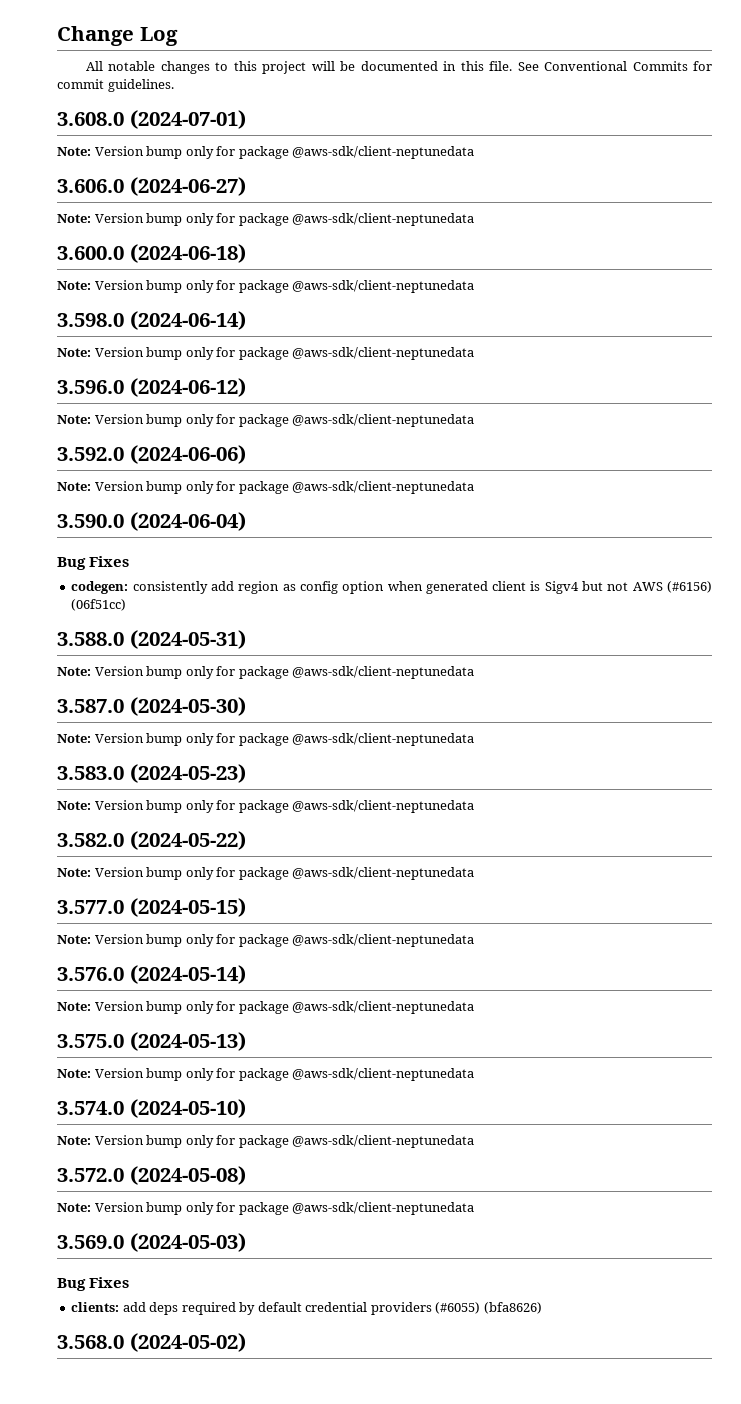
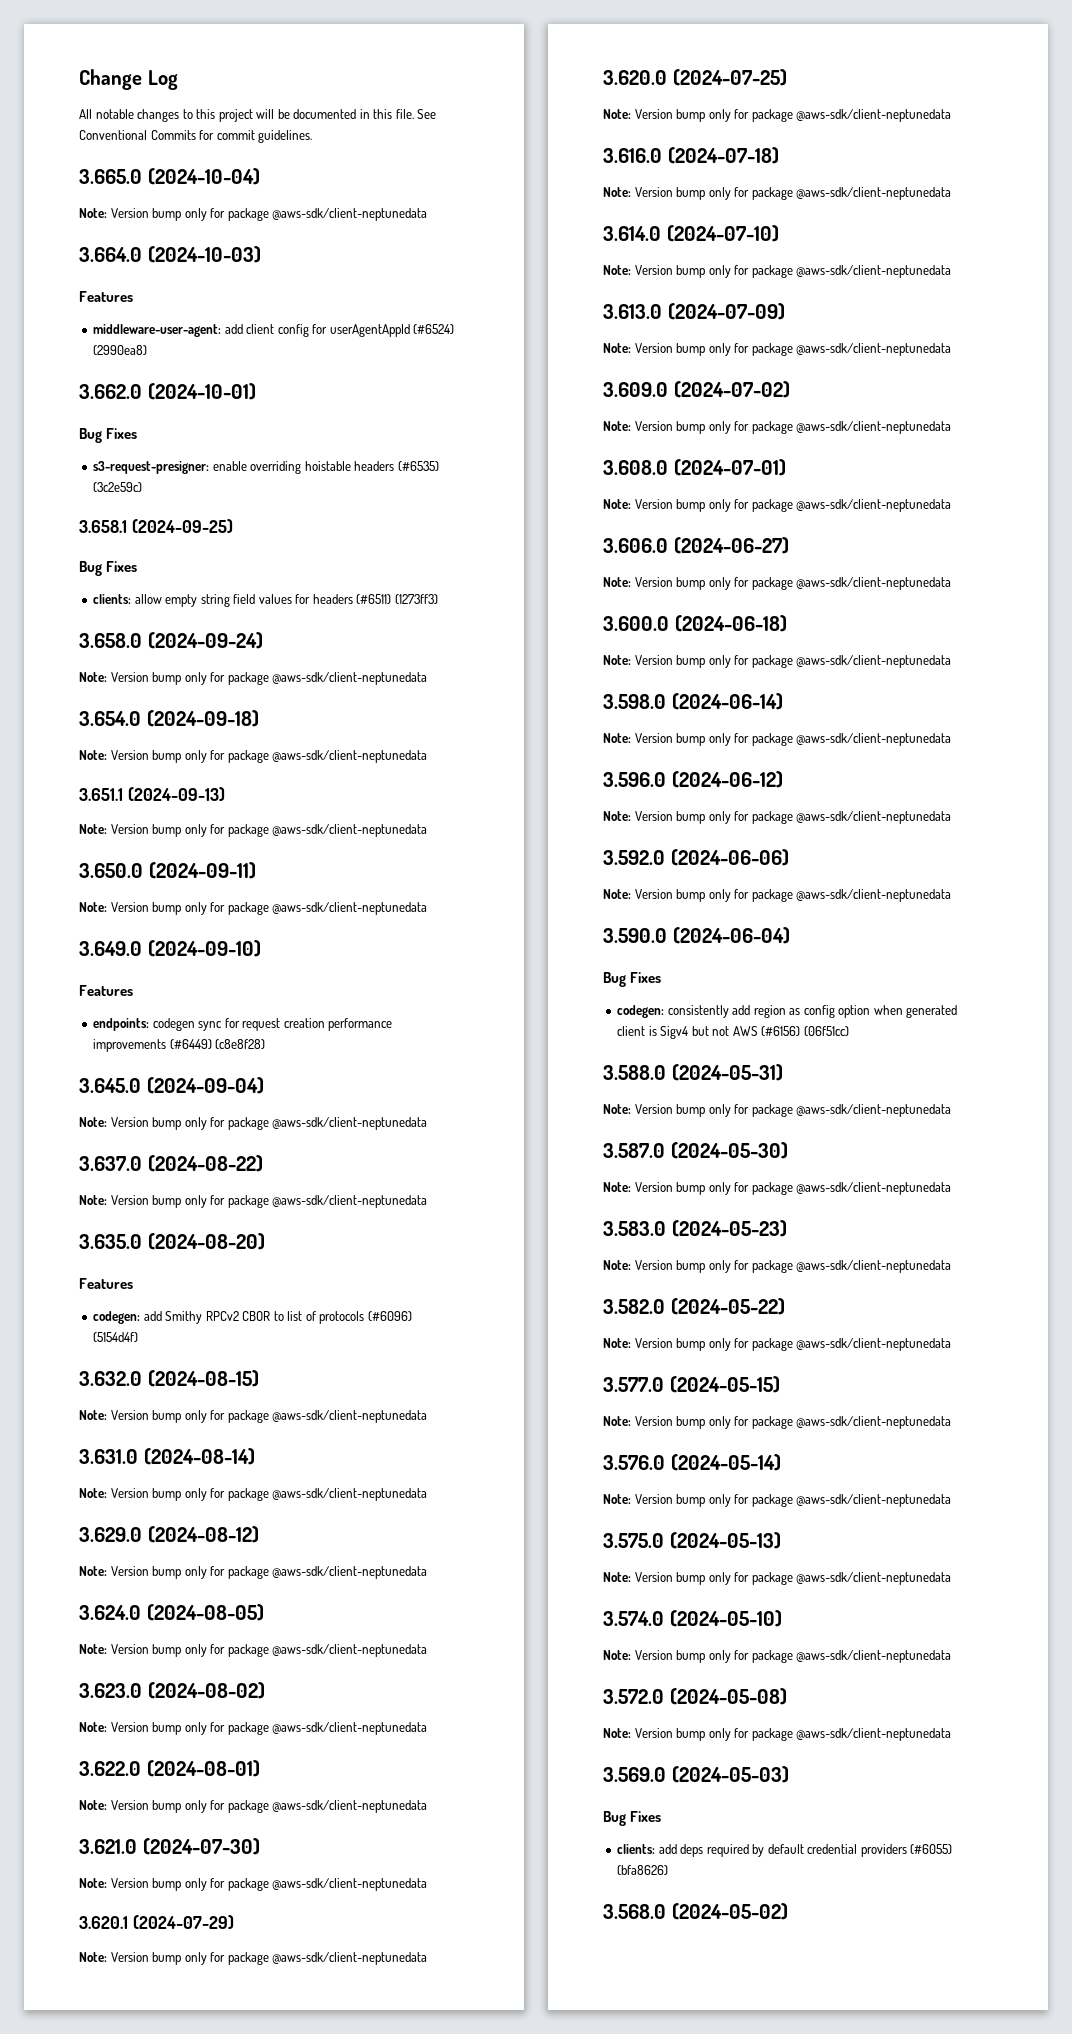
(174, 85) none -> [79,168,260,185] [79,208,428,221] [79,246,261,263] [79,291,133,302] [93,324,455,337] [93,345,148,355] [79,383,256,400] [79,428,138,443] [93,461,439,474] [93,482,143,492] [79,519,233,533] [79,561,138,576] [93,594,438,607] [79,632,263,649] [79,672,428,685] [79,710,259,727] [79,750,428,763] [79,787,225,801] [79,824,428,837] [79,862,256,879] [79,902,428,915] [79,940,261,957] [79,985,133,996] [93,1018,393,1031] [93,1039,266,1052] [79,1077,264,1094] [79,1117,428,1130] [79,1155,263,1172] [79,1195,428,1208] [79,1233,265,1250] [79,1278,133,1289] [93,1311,412,1324] [93,1332,139,1342] [79,1370,259,1387] [79,1410,428,1423] [79,1448,255,1465] [79,1488,428,1501] [79,1526,259,1543] [79,1566,428,1579] [79,1604,264,1621] [79,1644,428,1657] [79,1682,265,1699] [79,1722,428,1735] [79,1760,260,1777] [79,1800,428,1813] [79,1838,260,1855] [79,1878,428,1891] [79,1915,234,1929] [79,1952,428,1965] [603,69,787,86] [603,109,952,122] [603,147,779,164] [603,187,952,200] [603,225,779,242] [603,265,952,278] [603,303,785,320] [603,343,952,356] [603,381,790,398] [603,421,952,434] // 3.665.0 (2024-10-04) // Note: Version bump only for package @aws-sdk/client-neptunedata // 3.664.0 (2024-10-03) // Features // middleware-user-agent: add client config for userAgentAppId (#6524) (2990ea8) // 3.662.0 (2024-10-01) // Bug Fixes // s3-request-presigner: enable overriding hoistable headers (#6535) (3c2e59c) // 3.658.1 (2024-09-25) // Bug Fixes // clients: allow empty string field values for headers (#6511) (1273ff3) // 3.658.0 (2024-09-24) // Note: Version bump only for package @aws-sdk/client-neptunedata // 3.654.0 (2024-09-18) // Note: Version bump only for package @aws-sdk/client-neptunedata // 3.651.1 (2024-09-13) // Note: Version bump only for package @aws-sdk/client-neptunedata // 3.650.0 (2024-09-11) // Note: Version bump only for package @aws-sdk/client-neptunedata // 3.649.0 (2024-09-10) // Features // endpoints: codegen sync for request creation performance improvements (#6449) (c8e8f28) // 3.645.0 (2024-09-04) // Note: Version bump only for package @aws-sdk/client-neptunedata // 3.637.0 (2024-08-22) // Note: Version bump only for package @aws-sdk/client-neptunedata // 3.635.0 (2024-08-20) // Features // codegen: add Smithy RPCv2 CBOR to list of protocols (#6096) (5154d4f) // 3.632.0 (2024-08-15) // Note: Version bump only for package @aws-sdk/client-neptunedata // 3.631.0 (2024-08-14) // Note: Version bump only for package @aws-sdk/client-neptunedata // 3.629.0 (2024-08-12) // Note: Version bump only for package @aws-sdk/client-neptunedata // 3.624.0 (2024-08-05) // Note: Version bump only for package @aws-sdk/client-neptunedata // 3.623.0 (2024-08-02) // Note: Version bump only for package @aws-sdk/client-neptunedata // 3.622.0 (2024-08-01) // Note: Version bump only for package @aws-sdk/client-neptunedata // 3.621.0 (2024-07-30) // Note: Version bump only for package @aws-sdk/client-neptunedata // 3.620.1 (2024-07-29) // Note: Version bump only for package @aws-sdk/client-neptunedata // 3.620.0 (2024-07-25) // Note: Version bump only for package @aws-sdk/client-neptunedata // 3.616.0 (2024-07-18) // Note: Version bump only for package @aws-sdk/client-neptunedata // 3.614.0 (2024-07-10) // Note: Version bump only for package @aws-sdk/client-neptunedata // 3.613.0 (2024-07-09) // Note: Version bump only for package @aws-sdk/client-neptunedata // 3.609.0 (2024-07-02) // Note: Version bump only for package @aws-sdk/client-neptunedata

